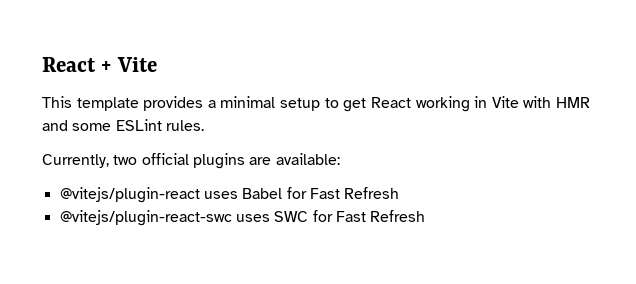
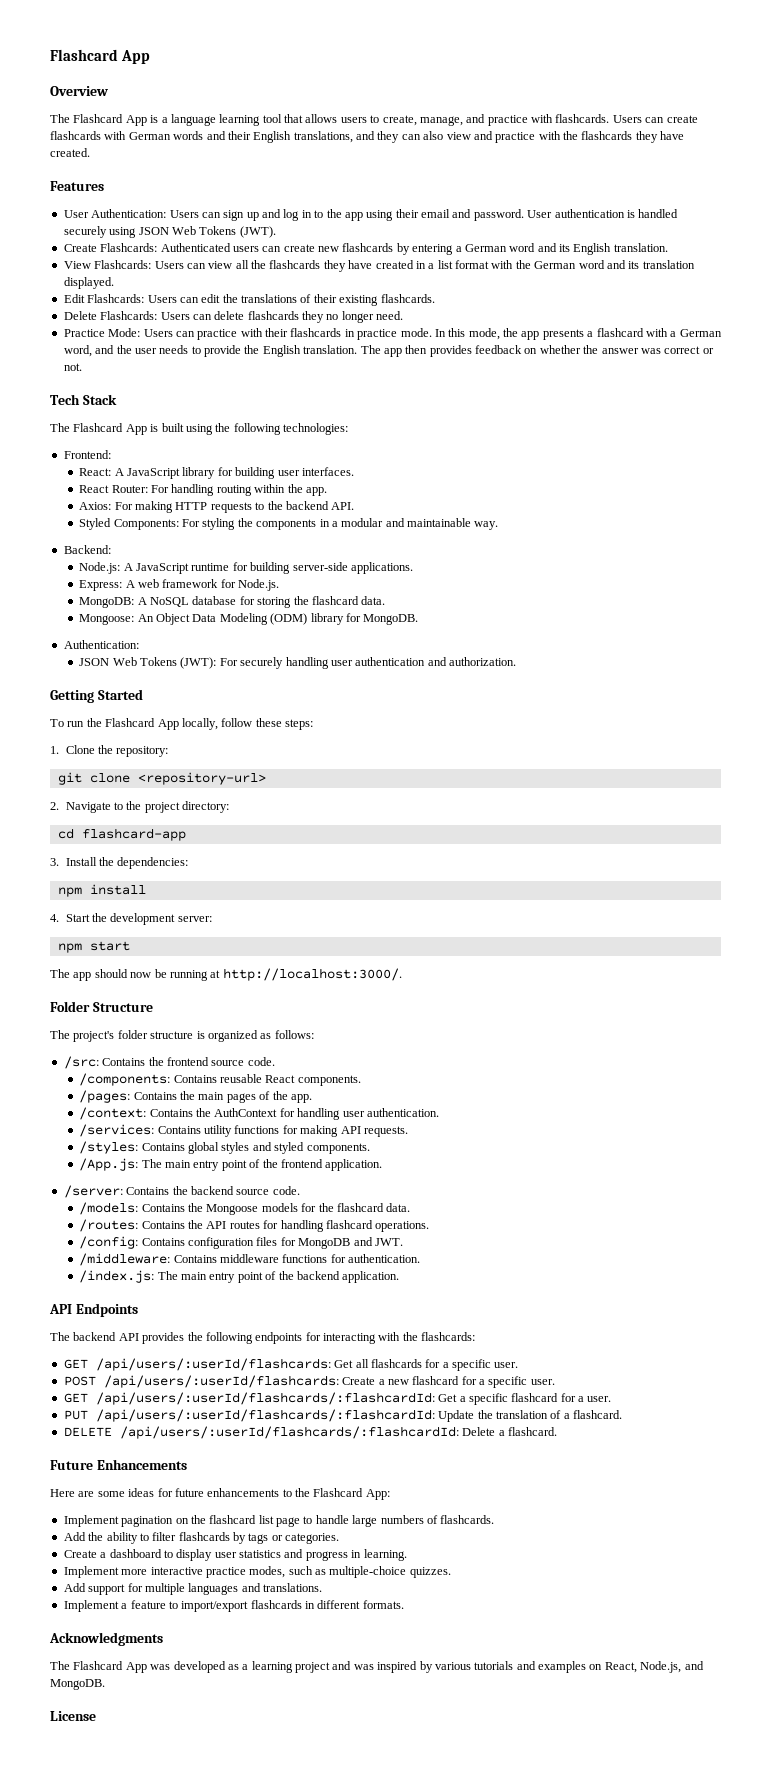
[42,57,157,72] [42,96,591,112] [42,119,204,131] [42,153,340,169] [59,187,400,203] [59,210,426,226] React + Vite // This template provides a minimal setup to get React working in Vite with HMR and some ESLint rules. // Currently, two official plugins are available: // @vitejs/plugin-react uses Babel for Fast Refresh // @vitejs/plugin-react-swc uses SWC for Fast Refresh -> [50,49,151,64] [50,86,108,96] [50,114,698,126] [50,131,685,143] [50,148,90,157] [50,181,104,191] [63,209,679,221] [63,226,276,238] [63,243,668,255] [63,260,695,272] [63,277,114,289] [63,294,435,306] [63,311,404,323] [63,328,722,340] [63,345,714,357] [63,363,82,371] [50,394,117,405] [50,423,348,435] [63,450,111,459] [79,467,354,479] [79,484,327,496] [79,501,355,513] [79,518,499,530] [63,545,111,554] [79,562,413,574] [79,579,280,591] [79,596,386,608] [79,613,419,625] [63,640,139,649] [79,657,517,669] [50,689,143,703] [50,718,313,730] [50,745,169,757] [57,772,266,785] [50,801,230,813] [57,828,186,841] [50,857,189,869] [57,884,146,897] [50,913,212,925] [57,941,130,953] [50,968,402,981] [50,1001,153,1012] [50,1030,314,1042] [63,1056,275,1069] [79,1073,361,1086] [79,1090,312,1103] [79,1107,439,1120] [79,1124,408,1137] [79,1141,370,1154] [79,1158,383,1171] [63,1185,300,1198] [79,1202,411,1215] [79,1219,430,1232] [79,1236,403,1249] [79,1253,421,1266] [79,1270,400,1283] [49,1303,138,1317] [50,1332,476,1344] [63,1358,519,1371] [63,1375,555,1388] [63,1392,612,1405] [63,1409,622,1422] [63,1426,557,1439] [50,1459,187,1470] [50,1488,390,1500] [63,1515,495,1527] [63,1532,340,1544] [63,1549,407,1561] [63,1566,451,1578] [63,1583,322,1595] [63,1600,404,1612] [49,1632,163,1646] [50,1661,704,1673] [50,1679,105,1690] [50,1711,96,1721] Flashcard App // Overview // The Flashcard App is a language learning tool that allows users to create, manage, and practice with flashcards. Users can create flashcards with German words and their English translations, and they can also view and practice with the flashcards they have created. // Features // User Authentication: Users can sign up and log in to the app using their email and password. User authentication is handled securely using JSON Web Tokens (JWT). // Create Flashcards: Authenticated users can create new flashcards by entering a German word and its English translation. // View Flashcards: Users can view all the flashcards they have created in a list format with the German word and its translation displayed. // Edit Flashcards: Users can edit the translations of their existing flashcards. // Delete Flashcards: Users can delete flashcards they no longer need. // Practice Mode: Users can practice with their flashcards in practice mode. In this mode, the app presents a flashcard with a German word, and the user needs to provide the English translation. The app then provides feedback on whether the answer was correct or not. // Tech Stack // The Flashcard App is built using the following technologies: // Frontend: // React: A JavaScript library for building user interfaces. // React Router: For handling routing within the app. // Axios: For making HTTP requests to the backend API. // Styled Components: For styling the components in a modular and maintainable way. // Backend: // Node.js: A JavaScript runtime for building server-side applications. // Express: A web framework for Node.js. // MongoDB: A NoSQL database for storing the flashcard data. // Mongoose: An Object Data Modeling (ODM) library for MongoDB. // Authentication: // JSON Web Tokens (JWT): For securely handling user authentication and authorization. // Getting Started // To run the Flashcard App locally, follow these steps: // 1. Clone the repository: // git clone <repository-url> // 2. Navigate to the project directory: // cd flashcard-app // 3. Install the dependencies: // npm install // 4. Start the development server: // npm start // The app should now be running at http://localhost:3000/. // Folder Structure // The project's folder structure is organized as follows: // /src: Contains the frontend source code. // /components: Contains reusable React components. // /pages: Contains the main pages of the app. // /context: Contains the AuthContext for handling user authentication. // /services: Contains utility functions for making API requests. // /styles: Contains global styles and styled components. // /App.js: The main entry point of the frontend application. // /server: Contains the backend source code. // /models: Contains the Mongoose models for the flashcard data. // /routes: Contains the API routes for handling flashcard operations. // /config: Contains configuration files for MongoDB and JWT. // /middleware: Contains middleware functions for authentication. // /index.js: The main entry point of the backend application. // API Endpoints // The backend API provides the following endpoints for interacting with the flashcards: // GET /api/users/:userId/flashcards: Get all flashcards for a specific user. // POST /api/users/:userId/flashcards: Create a new flashcard for a specific user. // GET /api/users/:userId/flashcards/:flashcardId: Get a specific flashcard for a user. // PUT /api/users/:userId/flashcards/:flashcardId: Update the translation of a flashcard. // DELETE /api/users/:userId/flashcards/:flashcardId: Delete a flashcard. // Future Enhancements // Here are some ideas for future enhancements to the Flashcard App: // Implement pagination on the flashcard list page to handle large numbers of flashcards. // Add the ability to filter flashcards by tags or categories. // Create a dashboard to display user statistics and progress in learning. // Implement more interactive practice modes, such as multiple-choice quizzes. // Add support for multiple languages and translations. // Implement a feature to import/export flashcards in different formats. // Acknowledgments // The Flashcard App was developed as a learning project and was inspired by various tutorials and examples on React, Node.js, and MongoDB. // License

